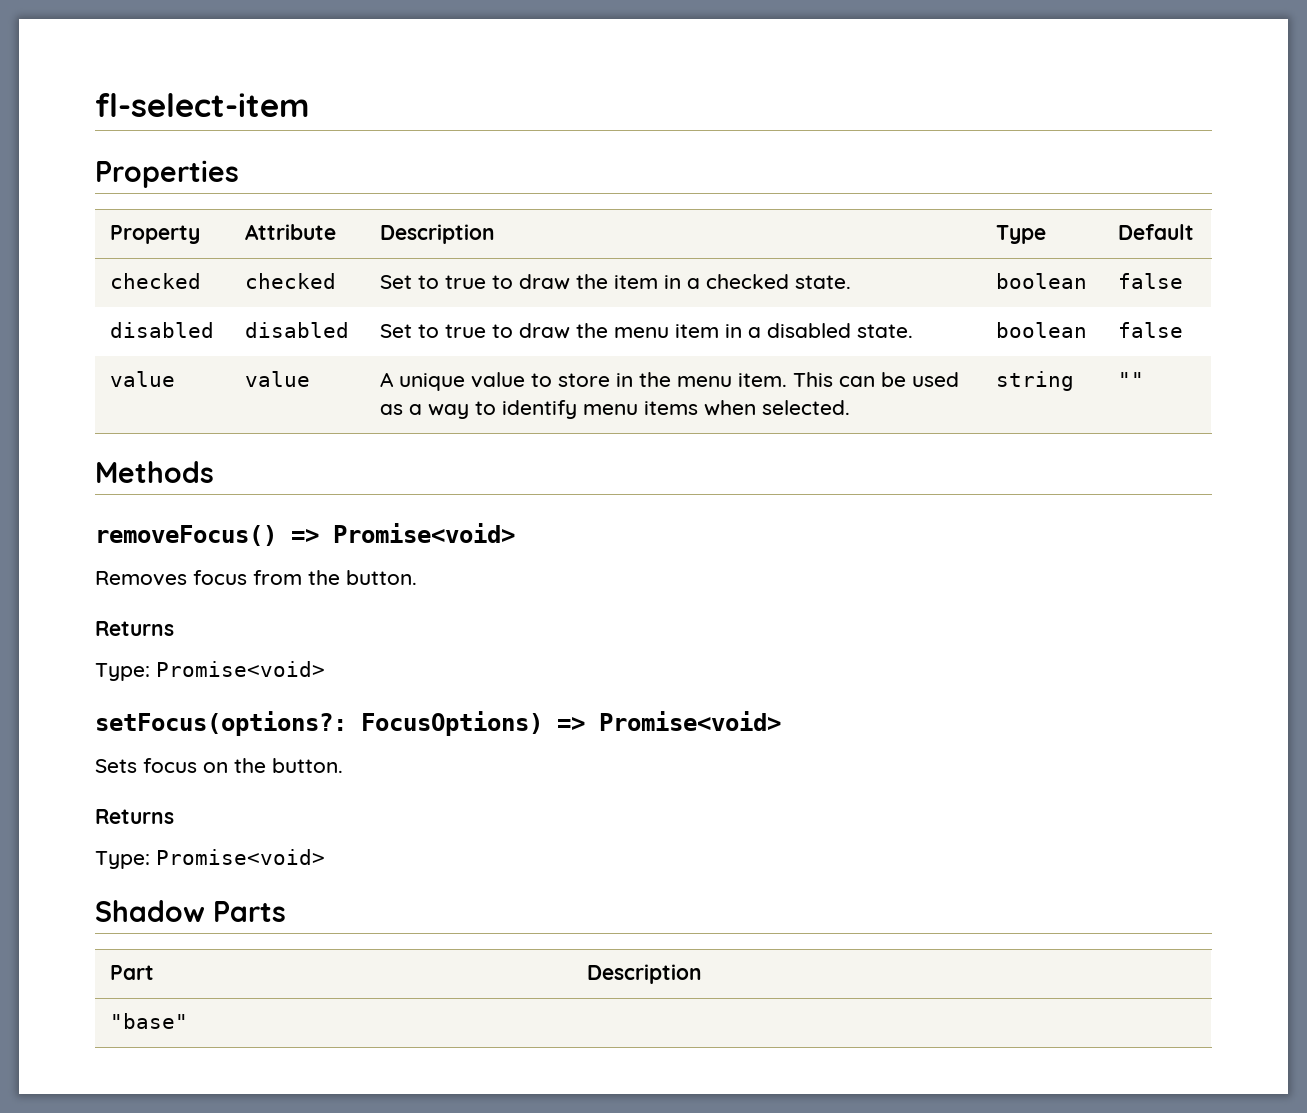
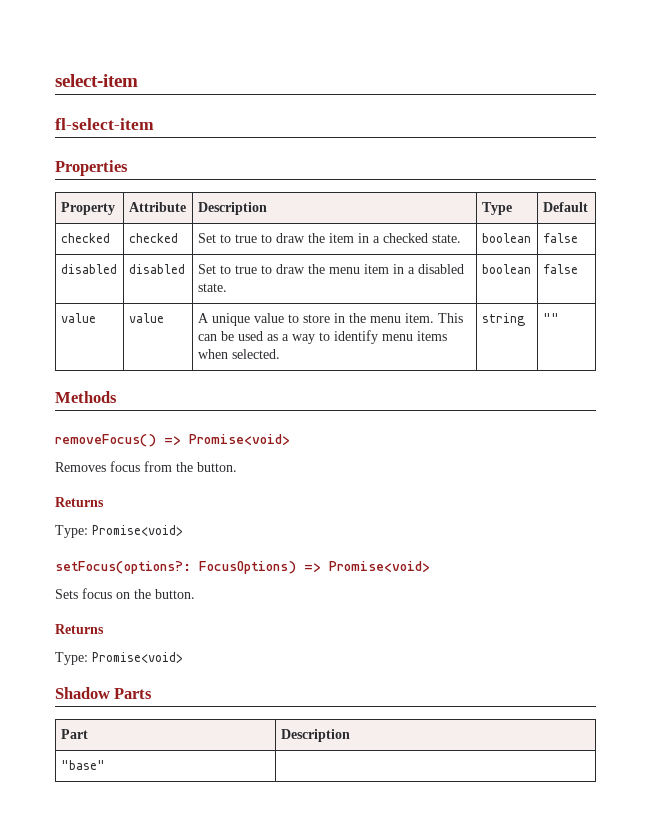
(95, 105) none -> [55,74,138,87] select-item //

